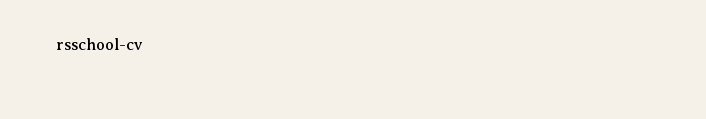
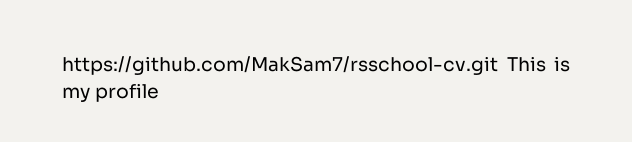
[56,38,143,50] rsschool-cv -> [62,56,570,75] [62,83,160,102] https://github.com/MakSam7/rsschool-cv.git This is my profile

